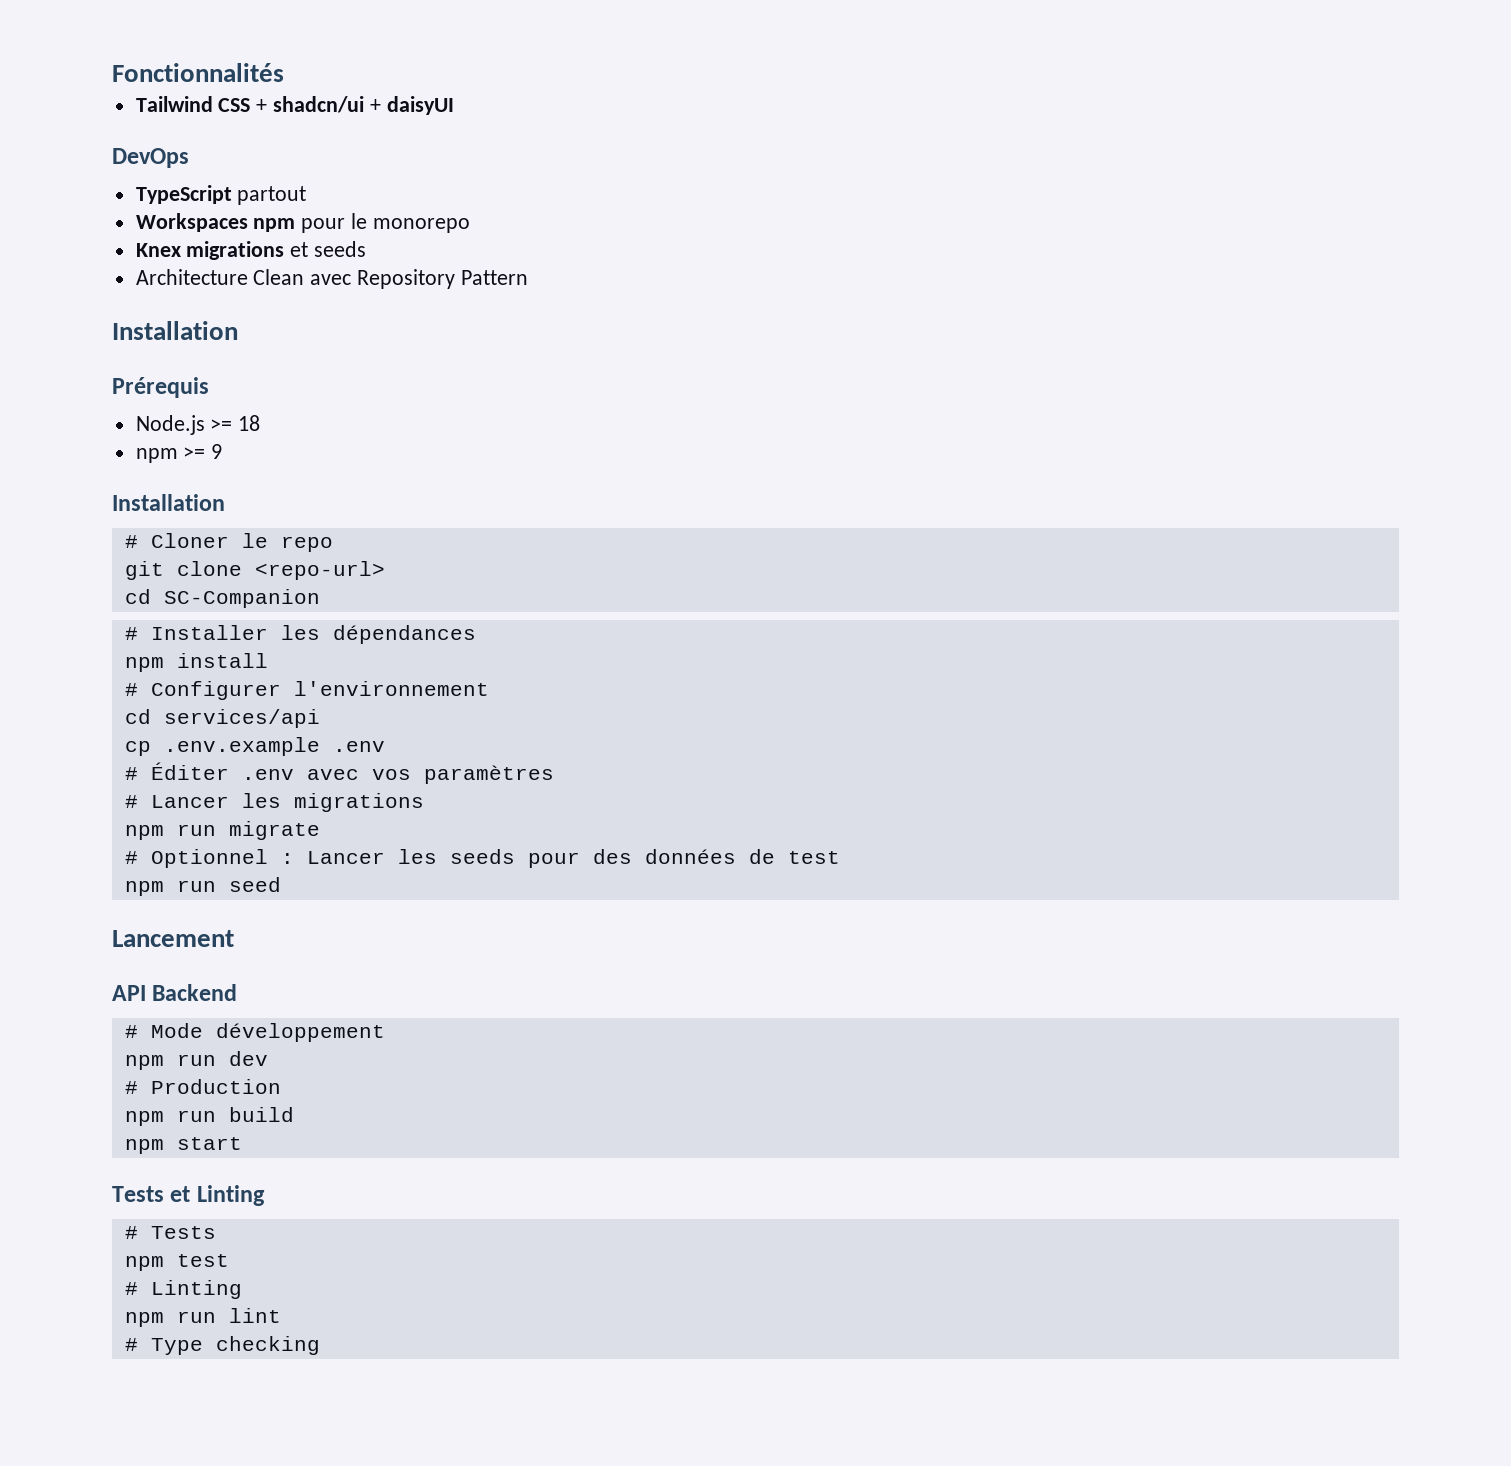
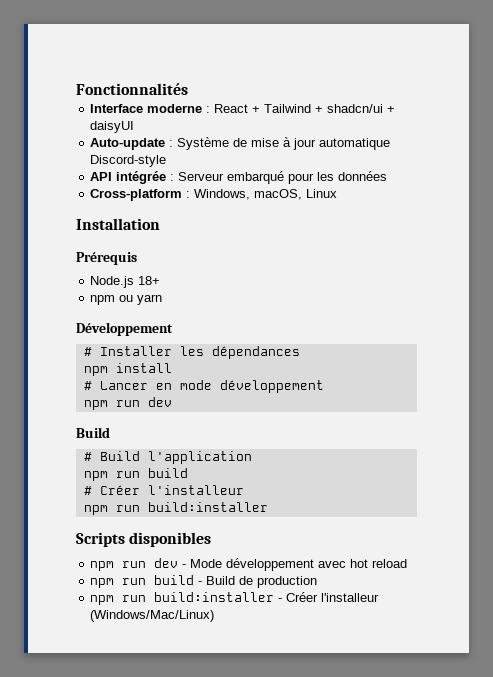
[135,96,454,115] [112,148,189,168] [135,185,307,205] [135,213,470,233] [135,241,367,260] [135,269,528,289] Tailwind CSS + shadcn/ui + daisyUI // DevOps // TypeScript partout // Workspaces npm pour le monorepo // Knex migrations et seeds // Architecture Clean avec Repository Pattern -> [90,104,396,113] [90,121,135,133] [90,137,391,150] [90,155,167,167] [90,171,388,184] [90,189,338,201] Interface moderne : React + Tailwind + shadcn/ui + daisyUI // Auto-update : Système de mise à jour automatique Discord-style // API intégrée : Serveur embarqué pour les données // Cross-platform : Windows, macOS, Linux
[210,415,261,431] [135,444,223,463] [112,494,225,511] [124,533,333,552] [124,561,385,580] [124,589,320,608] >= 18 // npm >= 9 // Installation // # Cloner le repo // git clone <repo-url> // cd SC-Companion -> [138,276,161,285] [90,294,163,305] [76,322,173,336] 18+ // npm ou yarn // Développement
[150,681,489,700] [124,709,320,728] [124,737,385,756] [124,762,554,784] [124,793,424,812] [124,821,320,840] [124,849,840,868] [124,877,281,896] [112,930,234,947] [112,984,238,1001] [124,1023,203,1038] Configurer l'environnement // cd services/api // cp .env.example .env // # Éditer .env avec vos paramètres // # Lancer les migrations // npm run migrate // # Optionnel : Lancer les seeds pour des données de test // npm run seed // Lancement // API Backend // # Mode -> [99,380,212,390] Lancer en mode
[124,1079,281,1094] // # Production -> [76,427,110,438] [83,451,252,464] // Build // # Build l'application
[124,1137,242,1154] [112,1185,265,1206] [124,1226,216,1239] [124,1254,229,1271] [124,1280,242,1299] [124,1308,281,1327] [124,1336,320,1355] npm start // Tests et Linting // # Tests // npm test // # Linting // npm run lint // # Type checking -> [83,485,244,495] [83,502,268,515] [76,532,212,547] [90,558,408,571] [90,575,318,588] [90,592,380,605] [90,610,215,622] # Créer l'installeur // npm run build:installer // Scripts disponibles // npm run dev - Mode développement avec hot reload // npm run build - Build de production // npm run build:installer - Créer l'installeur (Windows/Mac/Linux)

